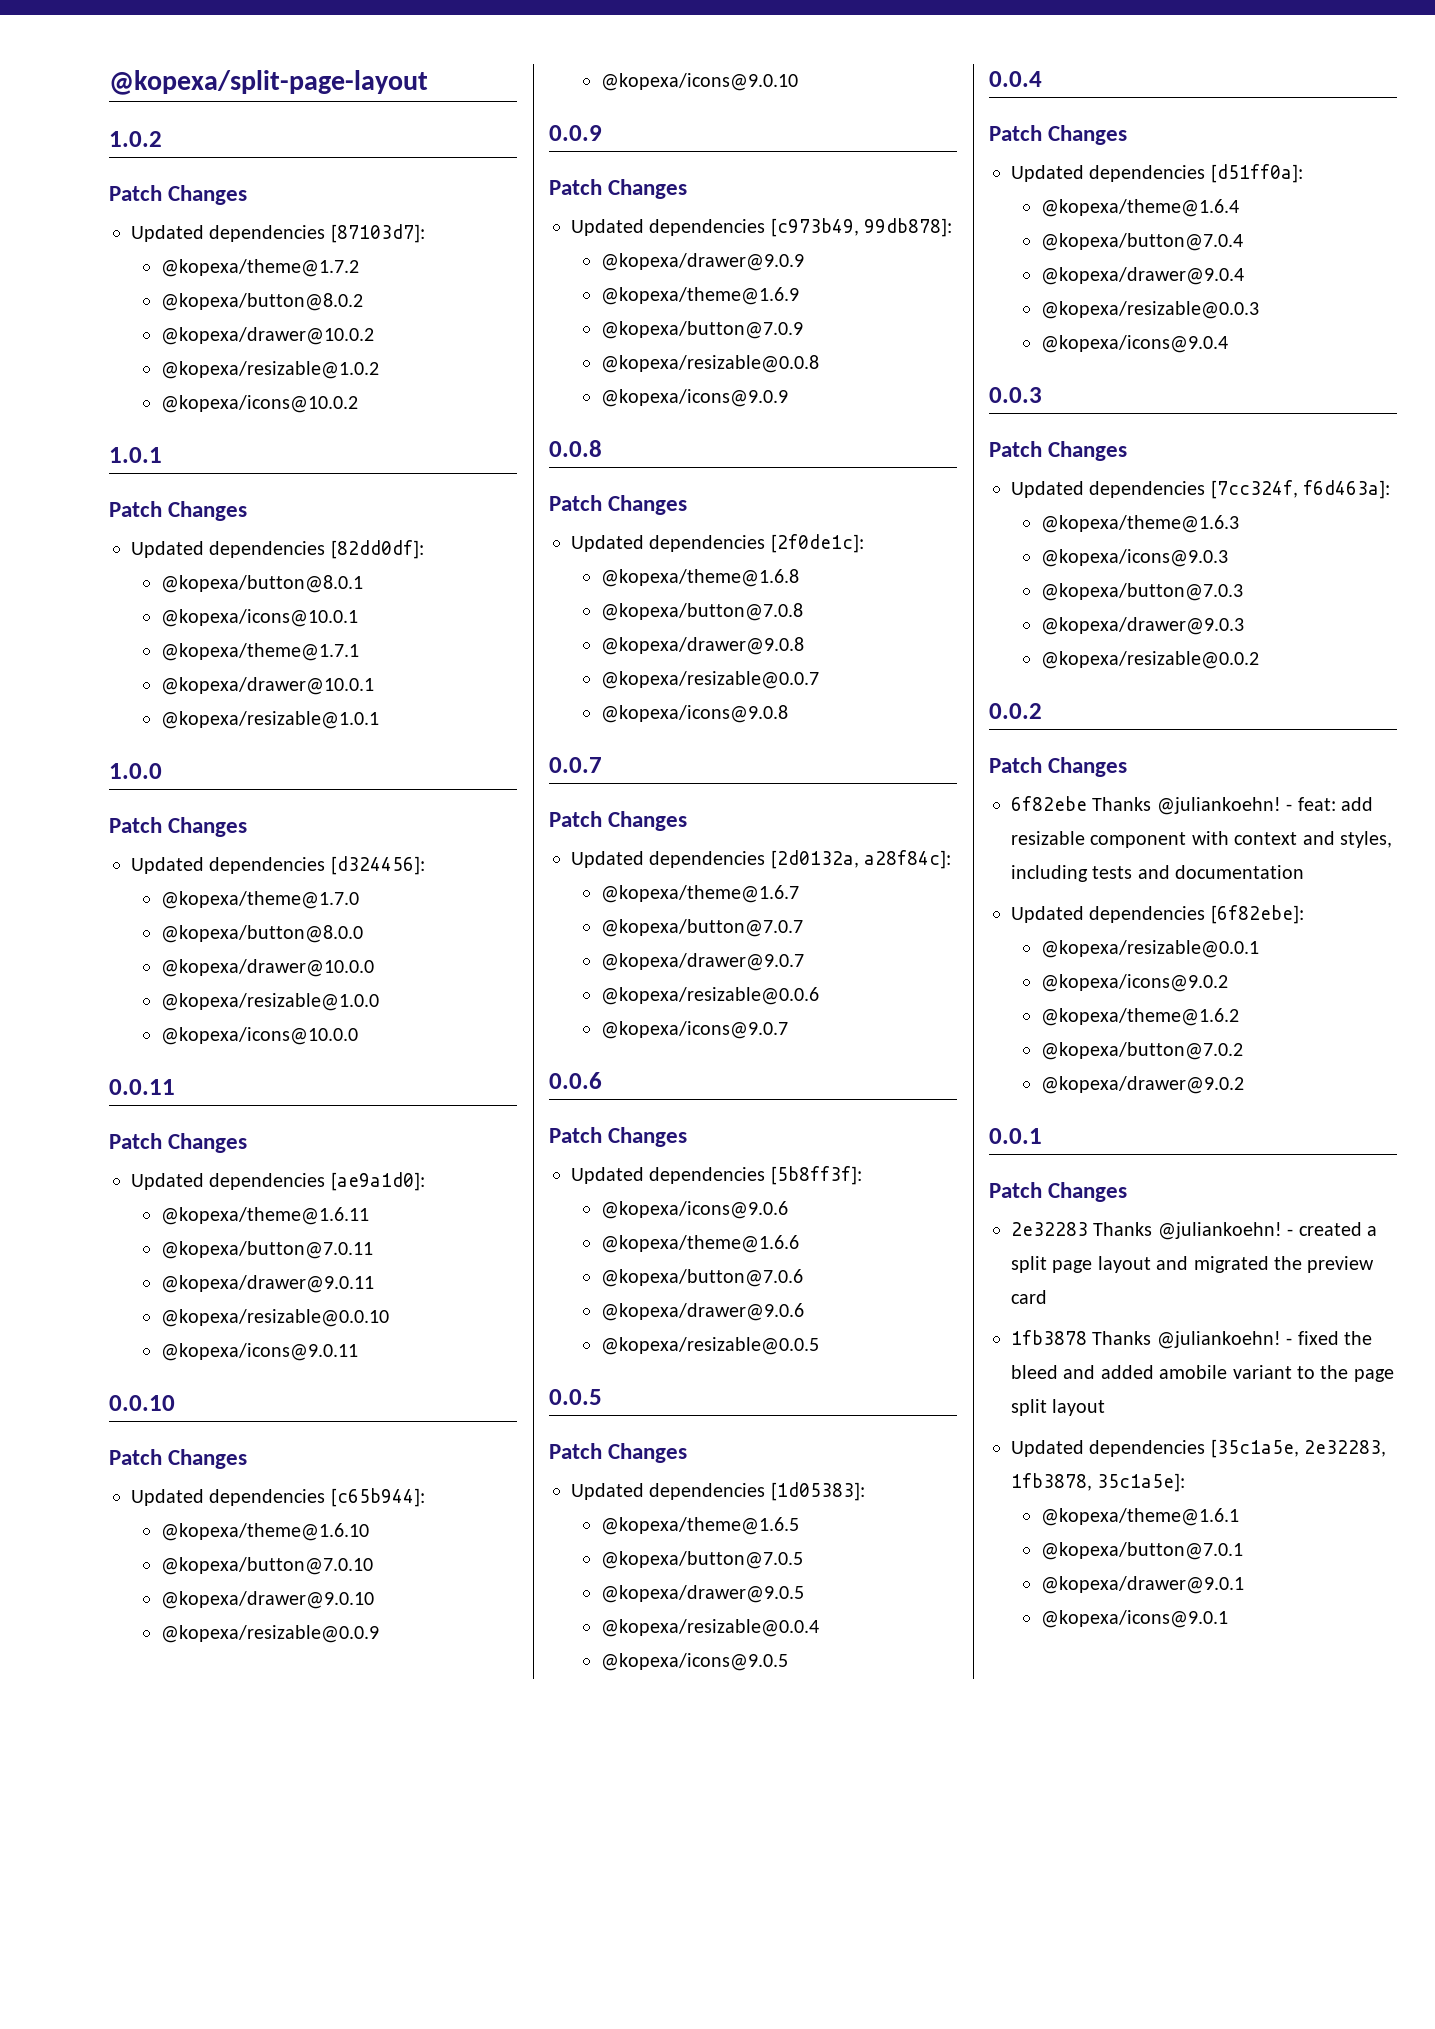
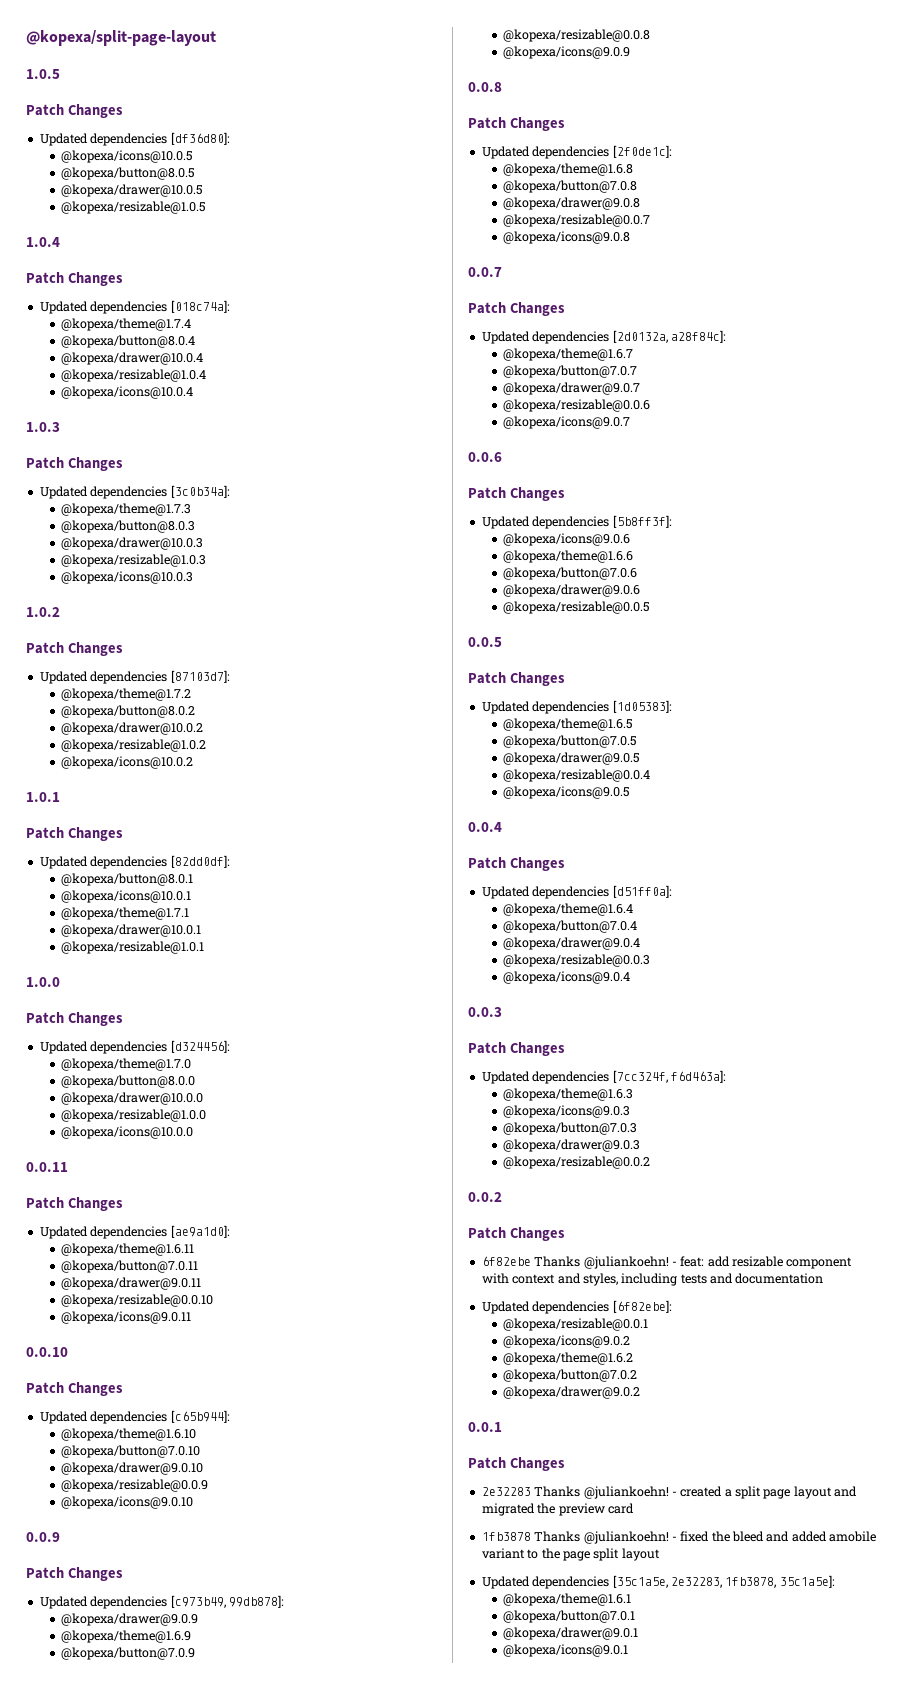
(428, 82) none -> [26,69,60,79] [26,104,123,118] [39,132,230,146] [61,150,194,163] [61,167,196,180] [61,184,204,197] [61,201,207,214] [26,237,60,247] [26,272,123,286] [39,300,230,314] [61,318,192,331] [61,335,196,348] [61,352,204,365] [61,369,207,382] [61,386,194,399] [26,422,60,432] [26,457,123,471] [39,485,230,499] [61,503,192,516] [61,520,196,533] [61,537,204,550] [61,554,207,567] [61,571,194,584] // 1.0.5 // Patch Changes // Updated dependencies [df36d80]: // @kopexa/icons@10.0.5 // @kopexa/button@8.0.5 // @kopexa/drawer@10.0.5 // @kopexa/resizable@1.0.5 // 1.0.4 // Patch Changes // Updated dependencies [018c74a]: // @kopexa/theme@1.7.4 // @kopexa/button@8.0.4 // @kopexa/drawer@10.0.4 // @kopexa/resizable@1.0.4 // @kopexa/icons@10.0.4 // 1.0.3 // Patch Changes // Updated dependencies [3c0b34a]: // @kopexa/theme@1.7.3 // @kopexa/button@8.0.3 // @kopexa/drawer@10.0.3 // @kopexa/resizable@1.0.3 // @kopexa/icons@10.0.3

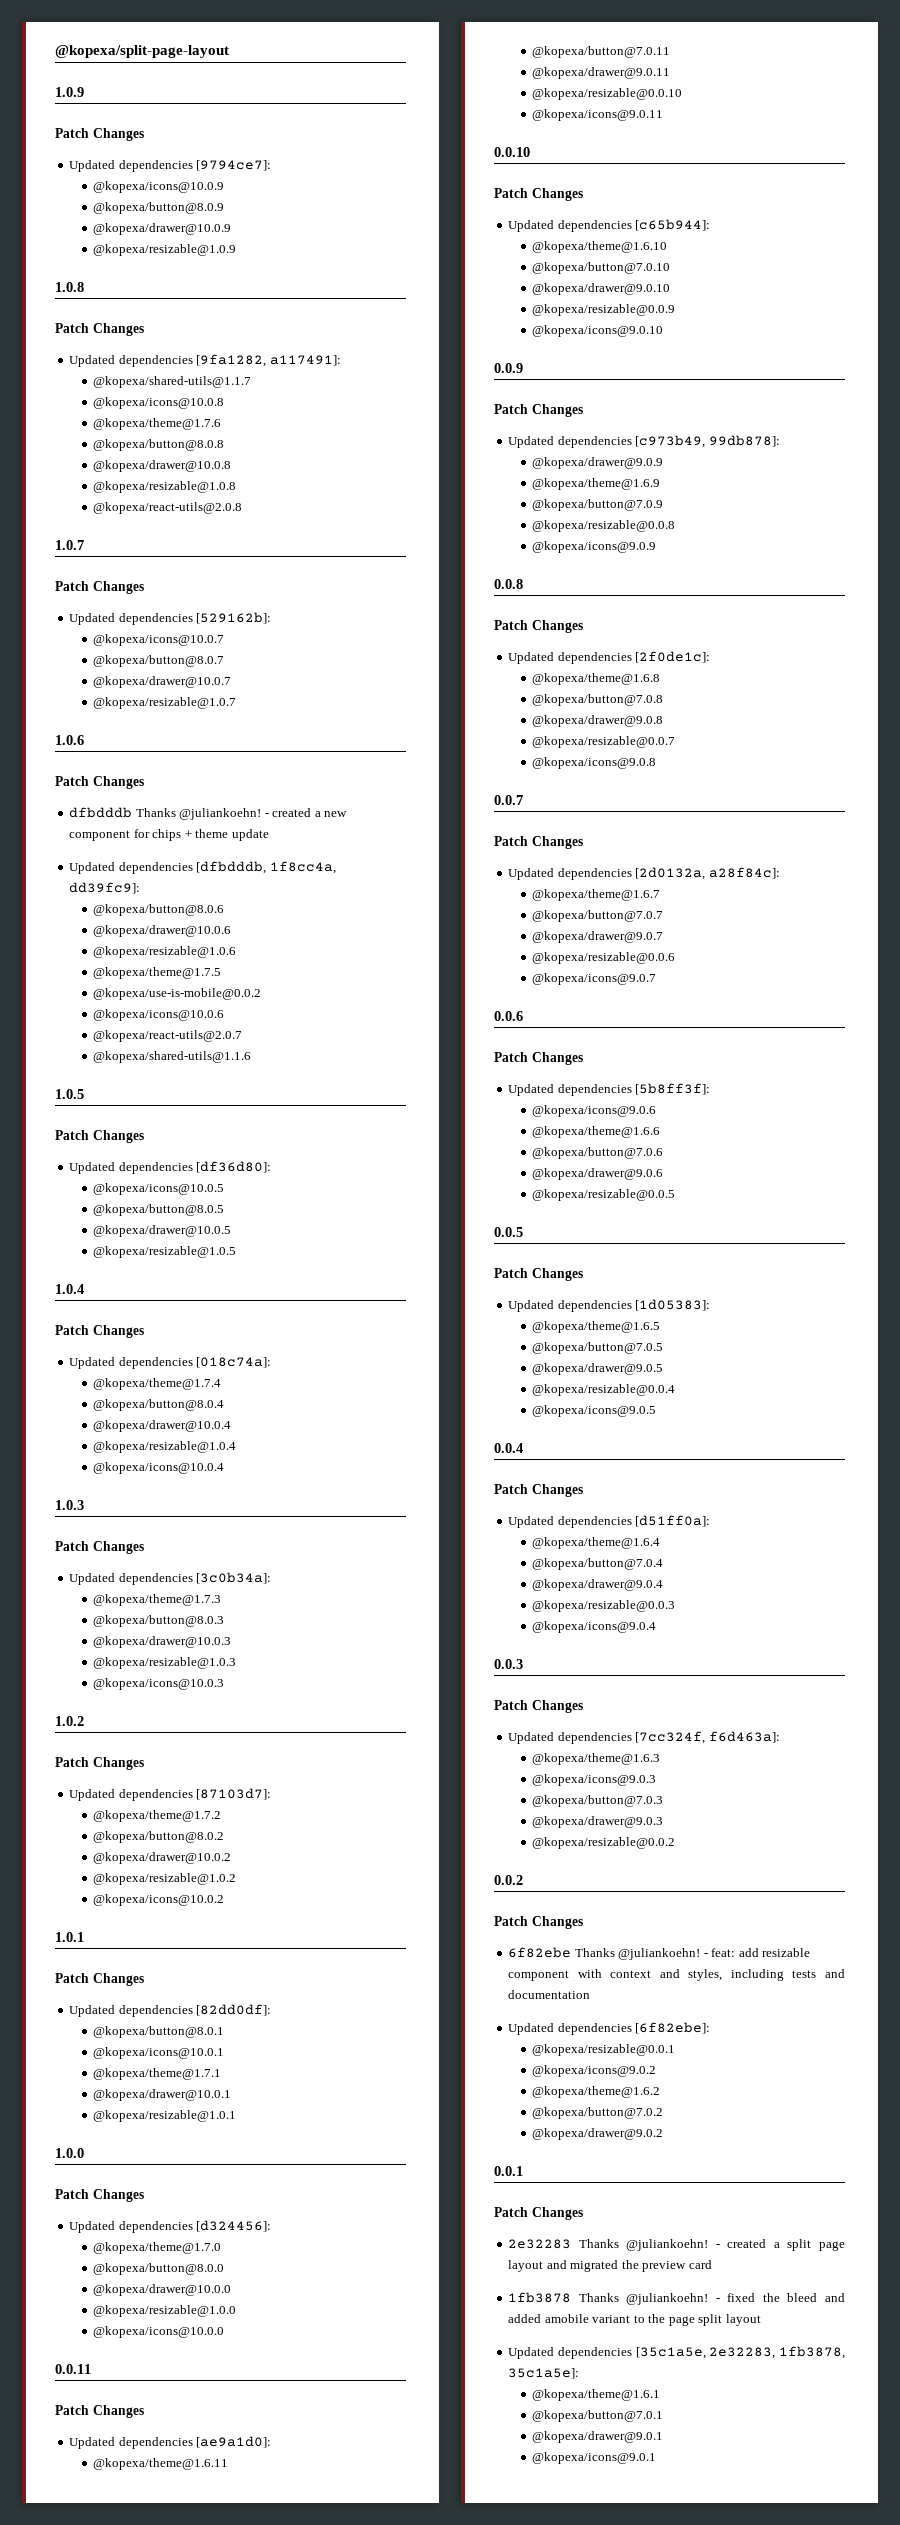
(216, 38) none -> [55,87,84,97] [55,128,144,141] [69,160,272,172] [93,181,225,193] [93,202,225,214] [93,223,232,235] [93,244,237,256] [55,282,84,292] [55,323,144,336] [69,354,341,367] [93,376,252,388] [93,397,225,409] [93,418,222,430] [93,439,225,451] [93,460,232,472] [93,481,237,493] [93,502,243,514] [55,540,84,550] [55,581,144,594] [69,612,272,625] [93,634,225,646] [93,655,225,667] [93,676,232,688] [93,697,237,709] [55,735,84,745] [55,776,144,789] [69,807,348,820] [69,829,269,841] [69,861,336,874] [69,882,141,894] [93,904,225,916] [93,925,232,937] [93,946,237,958] [93,967,222,979] [93,988,262,1000] [93,1009,225,1021] [93,1030,243,1042] [93,1051,252,1063] // 1.0.9 // Patch Changes // Updated dependencies [9794ce7]: // @kopexa/icons@10.0.9 // @kopexa/button@8.0.9 // @kopexa/drawer@10.0.9 // @kopexa/resizable@1.0.9 // 1.0.8 // Patch Changes // Updated dependencies [9fa1282, a117491]: // @kopexa/shared-utils@1.1.7 // @kopexa/icons@10.0.8 // @kopexa/theme@1.7.6 // @kopexa/button@8.0.8 // @kopexa/drawer@10.0.8 // @kopexa/resizable@1.0.8 // @kopexa/react-utils@2.0.8 // 1.0.7 // Patch Changes // Updated dependencies [529162b]: // @kopexa/icons@10.0.7 // @kopexa/button@8.0.7 // @kopexa/drawer@10.0.7 // @kopexa/resizable@1.0.7 // 1.0.6 // Patch Changes // dfbdddb Thanks @juliankoehn! - created a new component for chips + theme update // Updated dependencies [dfbdddb, 1f8cc4a, dd39fc9]: // @kopexa/button@8.0.6 // @kopexa/drawer@10.0.6 // @kopexa/resizable@1.0.6 // @kopexa/theme@1.7.5 // @kopexa/use-is-mobile@0.0.2 // @kopexa/icons@10.0.6 // @kopexa/react-utils@2.0.7 // @kopexa/shared-utils@1.1.6

